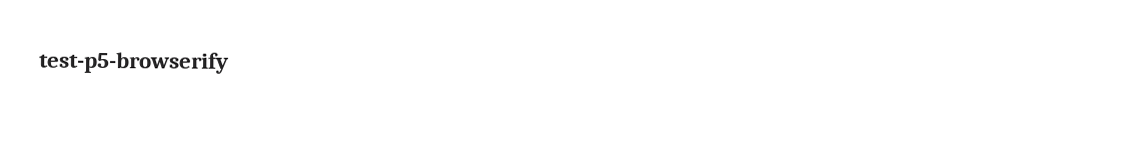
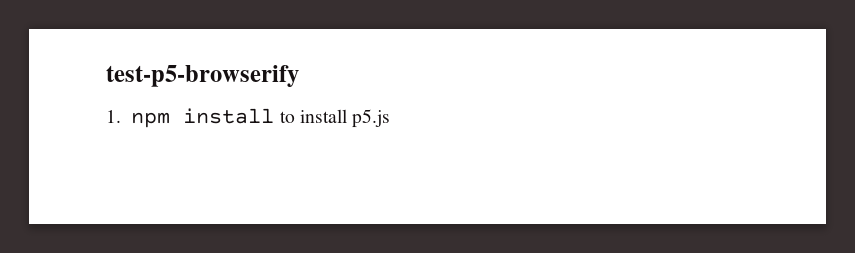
(229, 62) none -> [106,108,391,128] // 1. npm install to install p5.js

